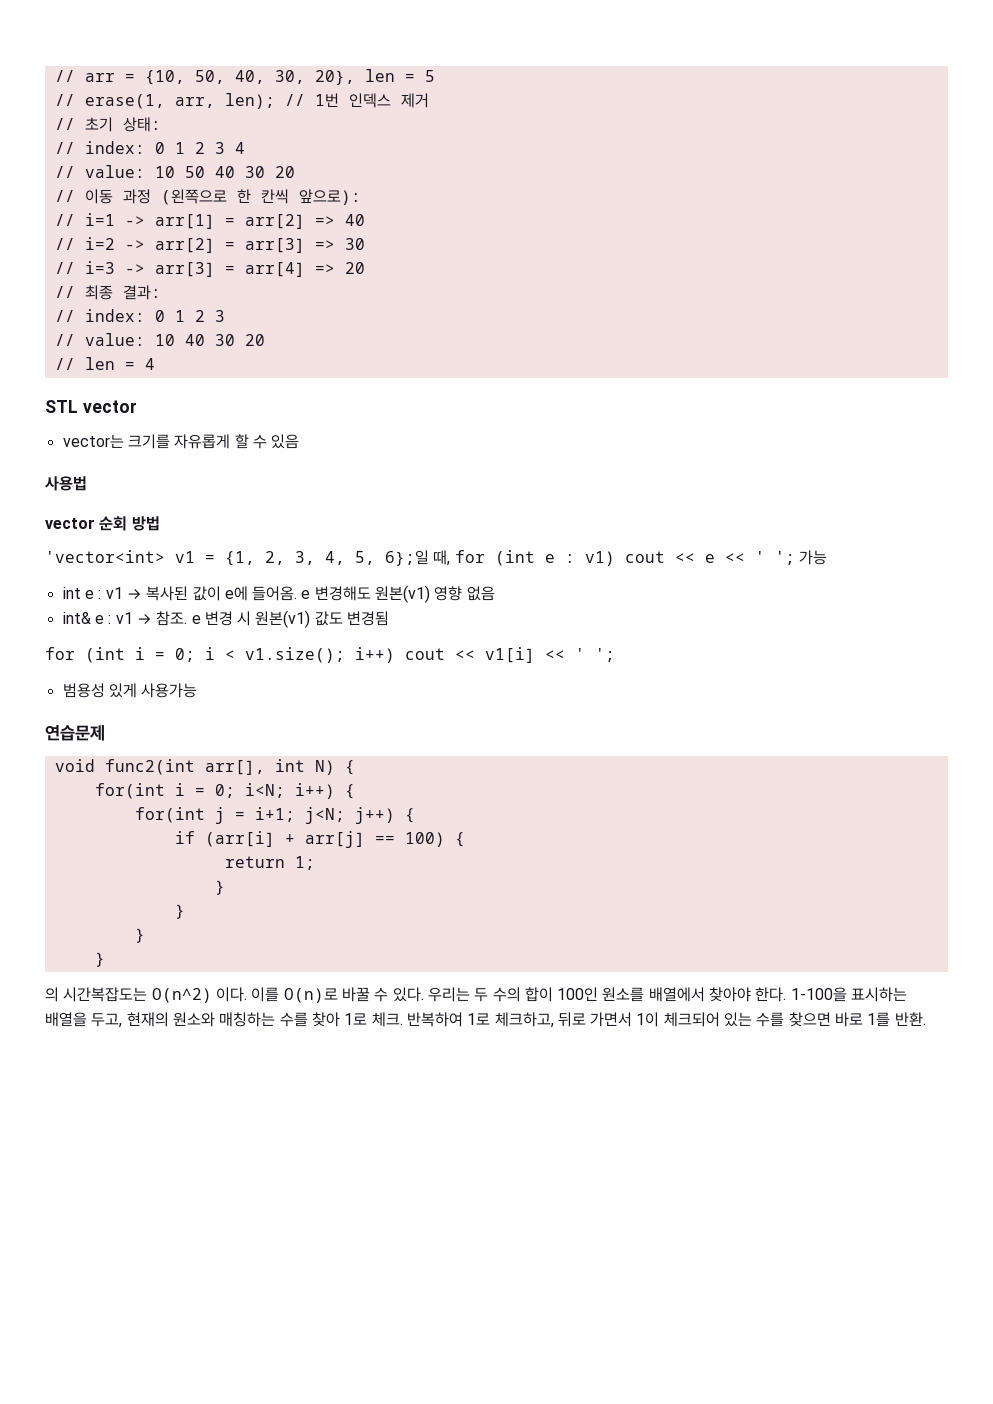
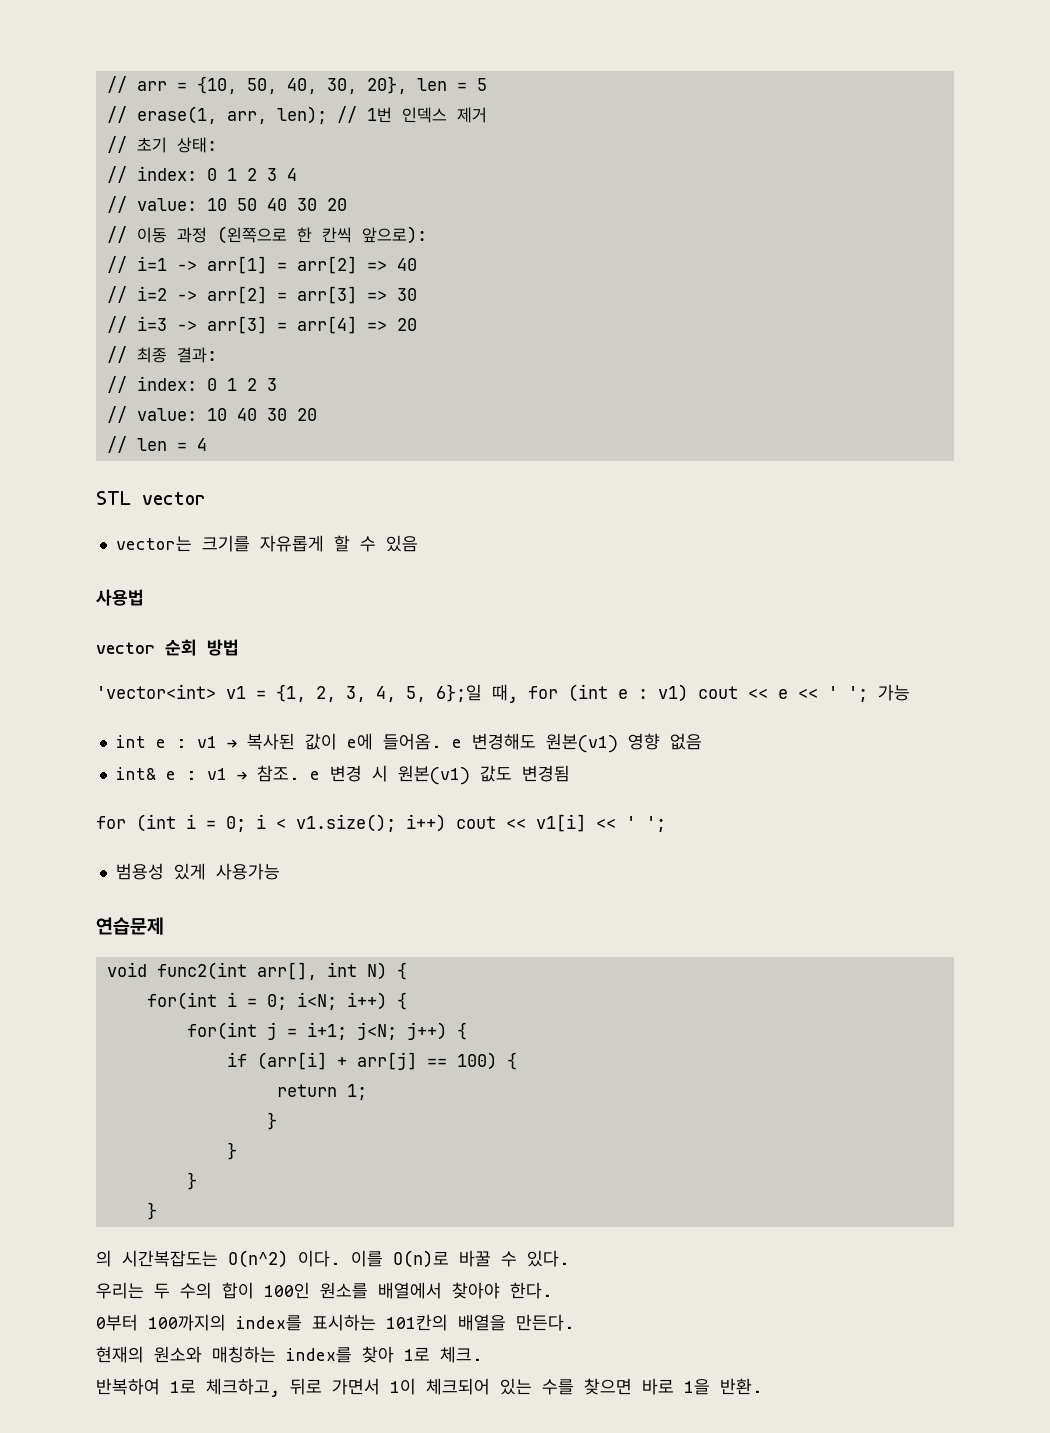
(424, 994) none -> (570, 1258) //
[790,987,908,1002] [45,1012,123,1028] 1-100을 표시하는 배열을 두고, -> [96,1314,575,1331] // 0부터 100까지의 index를 표시하는 101칸의 배열을 만든다. //
[279,1012,308,1027] 수를 -> [286,1347,352,1363] index를
(403, 1019) none -> (483, 1354) //
[867,1012,891,1027] 1를 -> [684,1379,710,1395] 1을

